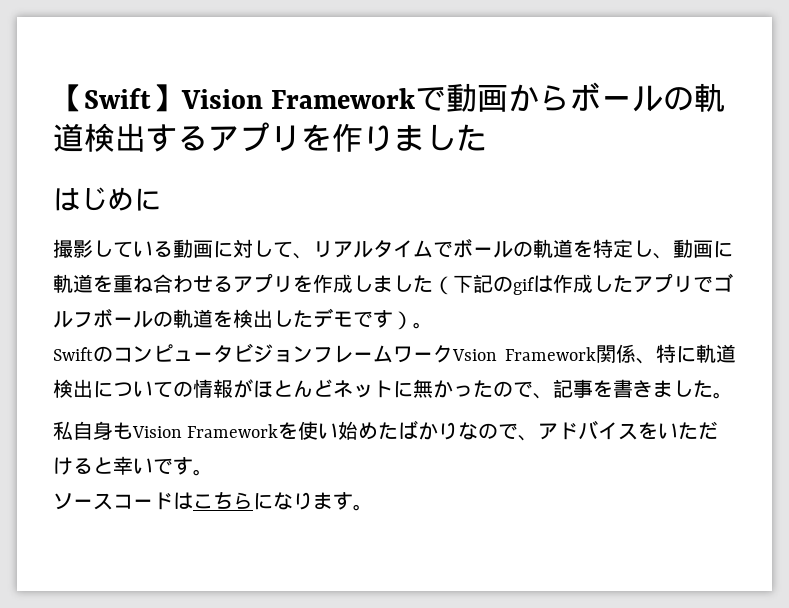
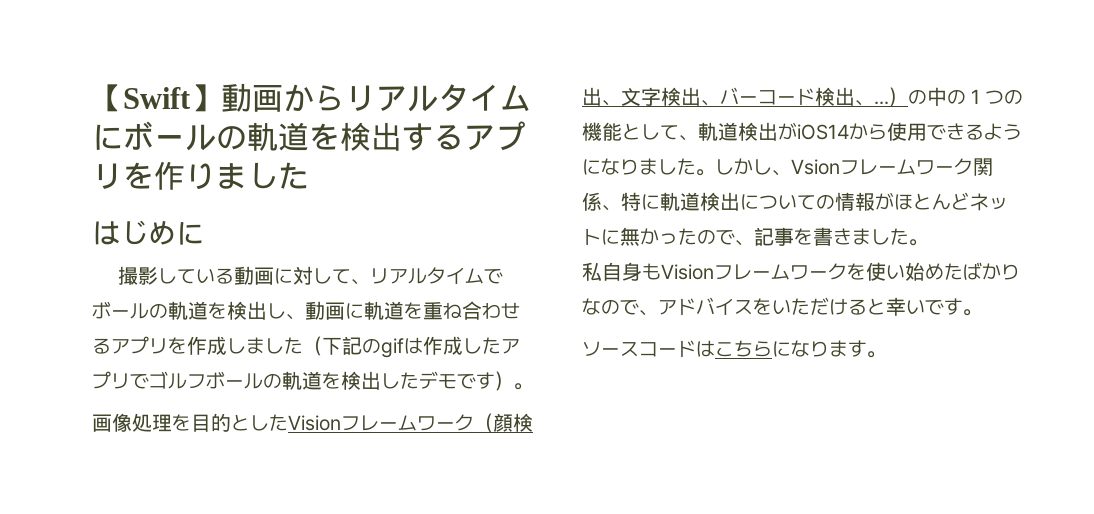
[181,82,726,112] [53,123,84,152] Vision Frameworkで動画からボールの軌道 -> [221,83,531,112] [92,121,340,151] 動画からリアルタイムにボールの軌道を
[593,239,633,258] 特定 -> [227,301,267,320] 検出
[53,343,596,363] SwiftのコンピュータビジョンフレームワークVsion Framework -> [92,413,533,433] [582,87,1023,107] [582,122,1022,141] [582,158,973,176] 画像処理を目的としたVisionフレームワーク（顔検出、文字検出、バーコード検出、...）の中の１つの機能として、軌道検出がiOS14から使用できるようになりました。しかし、Vsionフレームワーク
[187,424,279,438] Framework -> [714,263,847,280] フレームワーク

